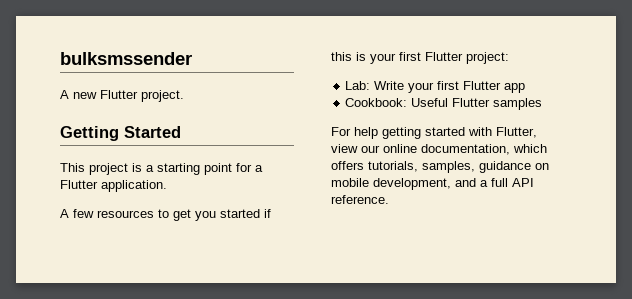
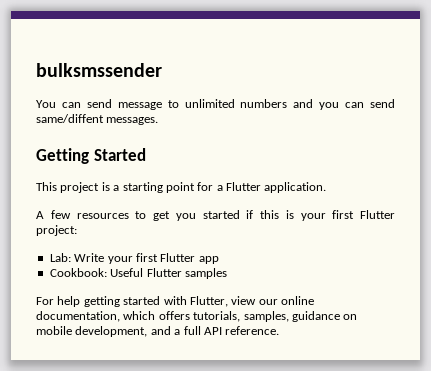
[60,90,184,102] A new Flutter project. -> [36,99,395,110] [36,114,159,125] You can send message to unlimited numbers and you can send same/diffent messages.

